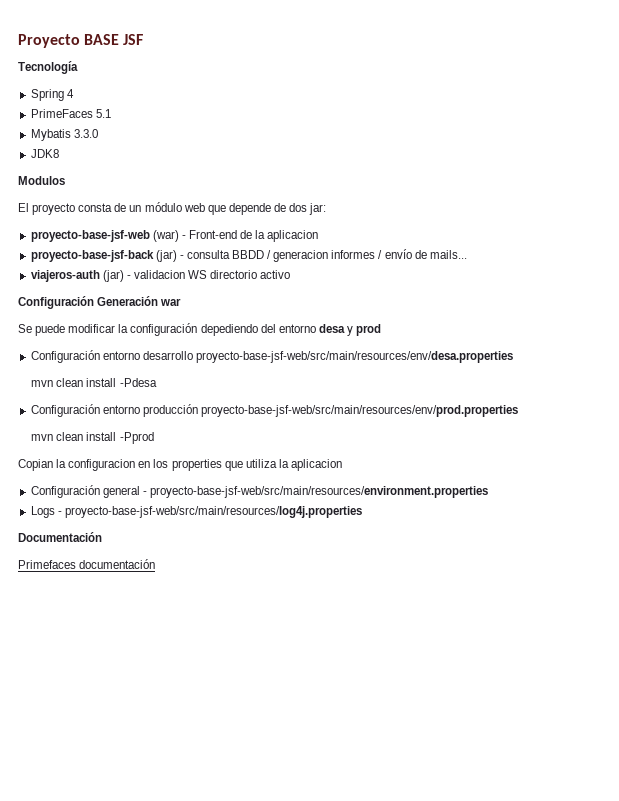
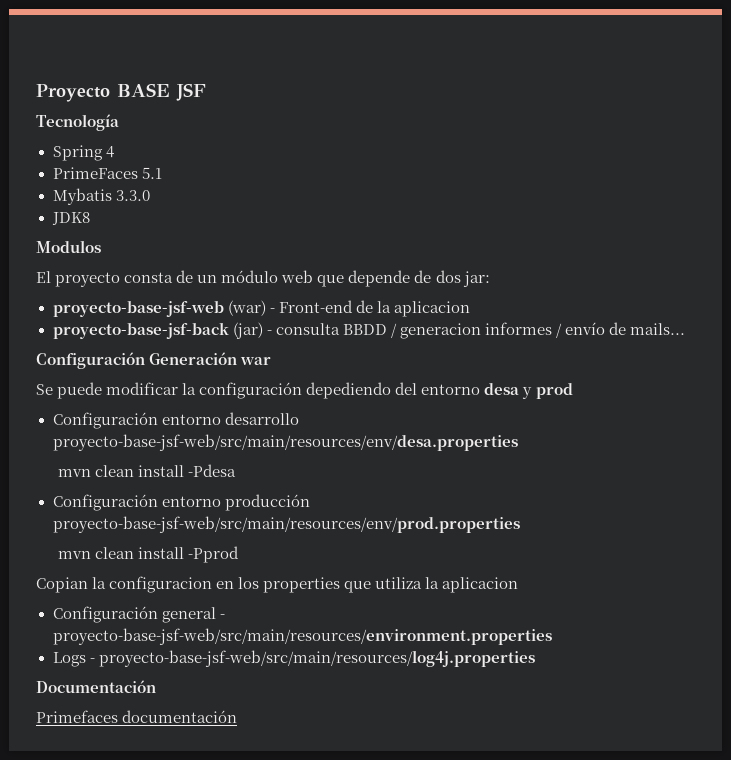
[30,270,291,282] // viajeros-auth (jar) - validacion WS directorio activo -> (686, 329) none

